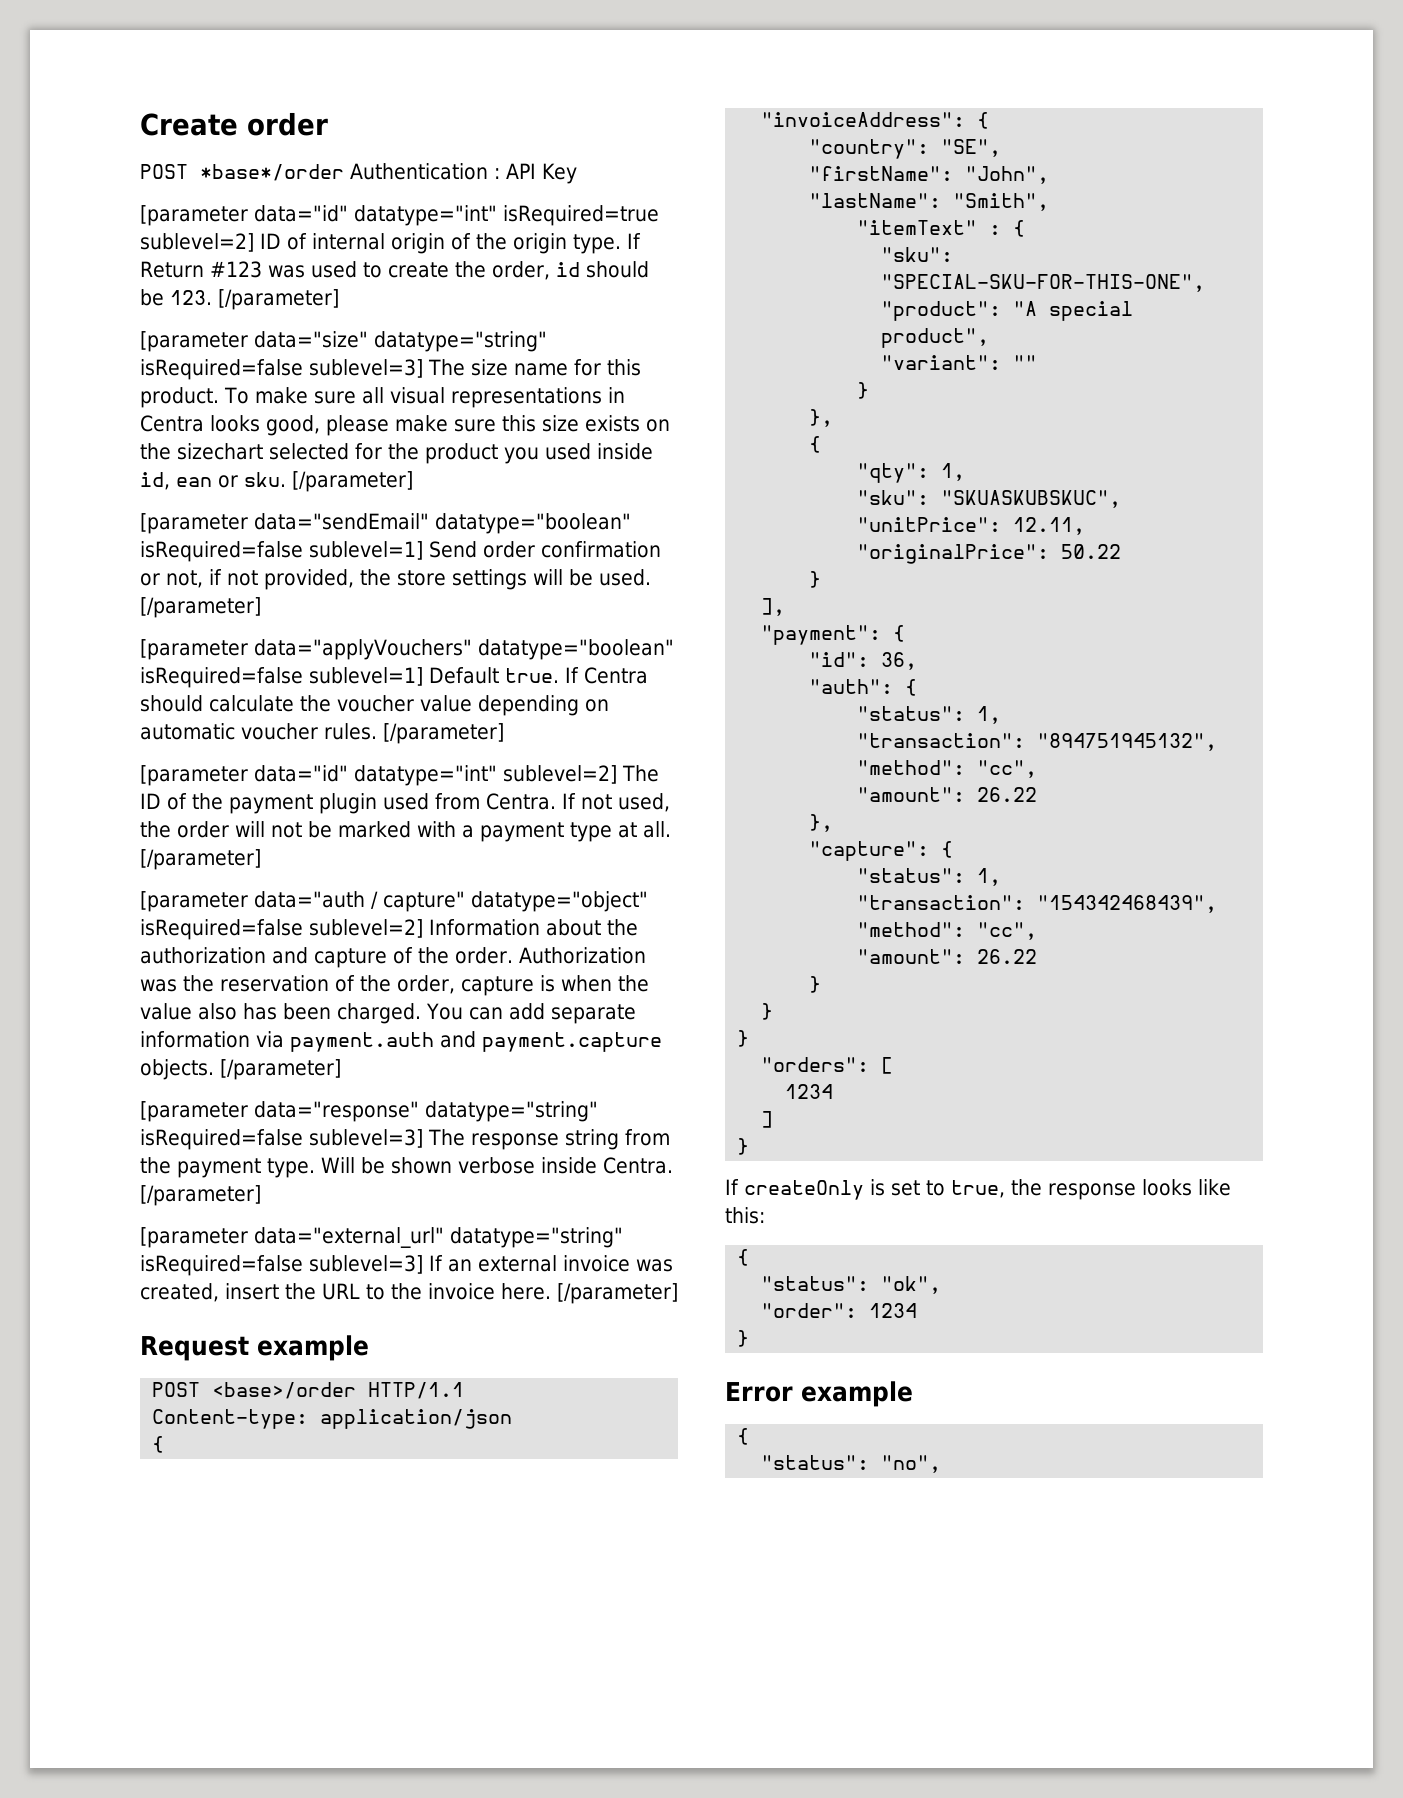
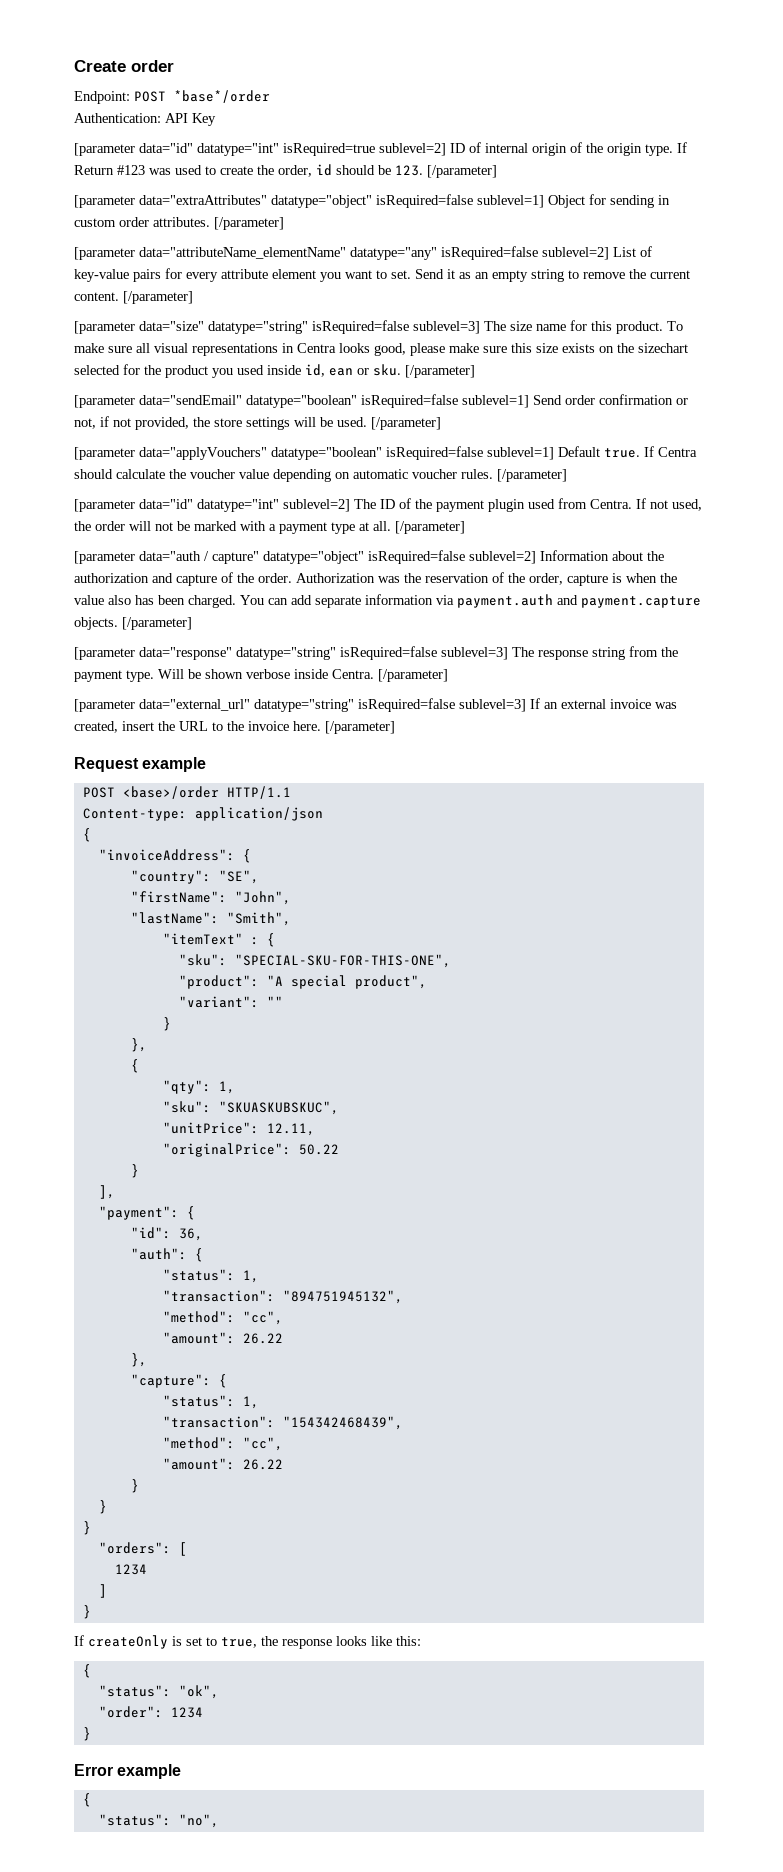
(328, 124) none -> [74,91,130,104] Endpoint:
[350,163,500,180] Authentication : -> [74,113,161,123] // Authentication:
(339, 299) none -> [74,194,670,208] [74,217,284,230] [74,246,652,260] [74,268,690,282] [74,291,193,304] // [parameter data="extraAttributes" datatype="object" isRequired=false sublevel=1] Object for sending in custom order attributes. [/parameter] // [parameter data="attributeName_elementName" datatype="any" isRequired=false sublevel=2] List of key-value pairs for every attribute element you want to set. Send it as an empty string to remove the current content. [/parameter]

